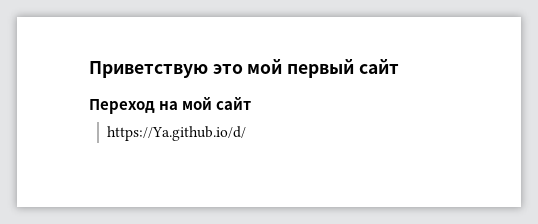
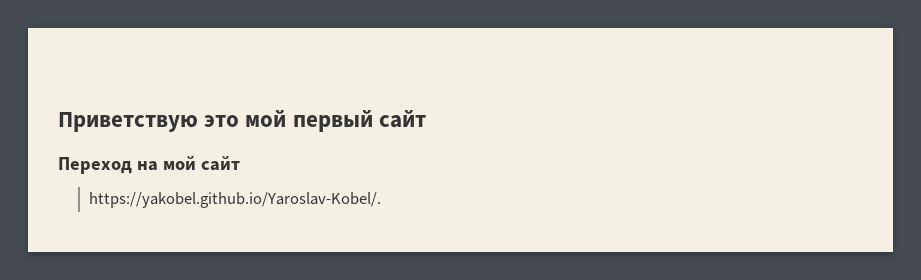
[107,126,247,141] https://Ya.github.io/d/ -> [89,192,382,208] https://yakobel.github.io/Yaroslav-Kobel/.

